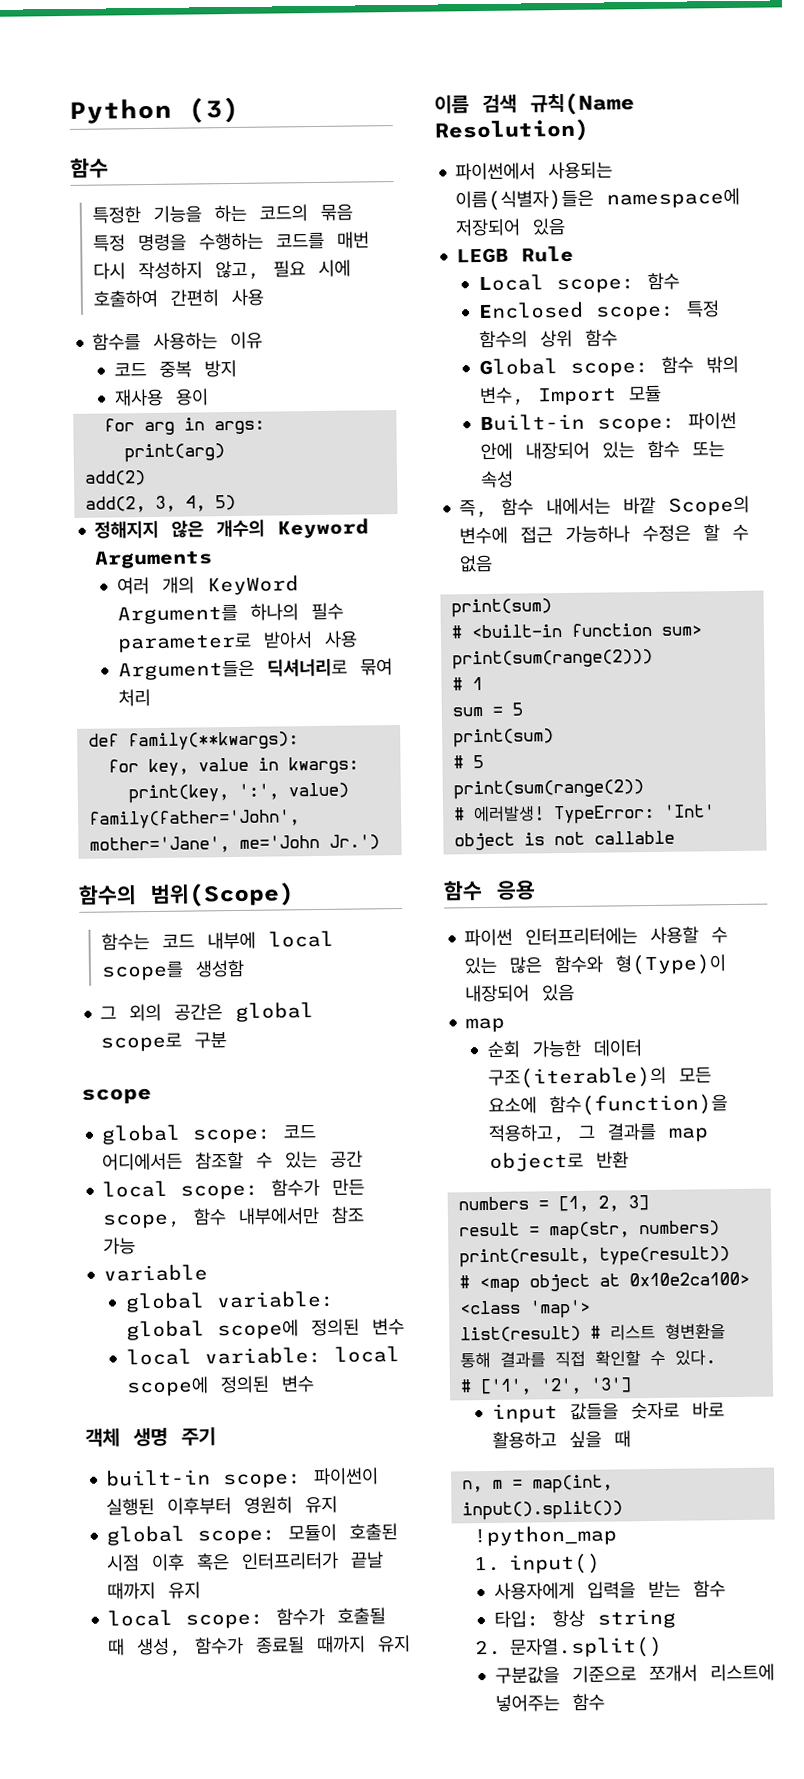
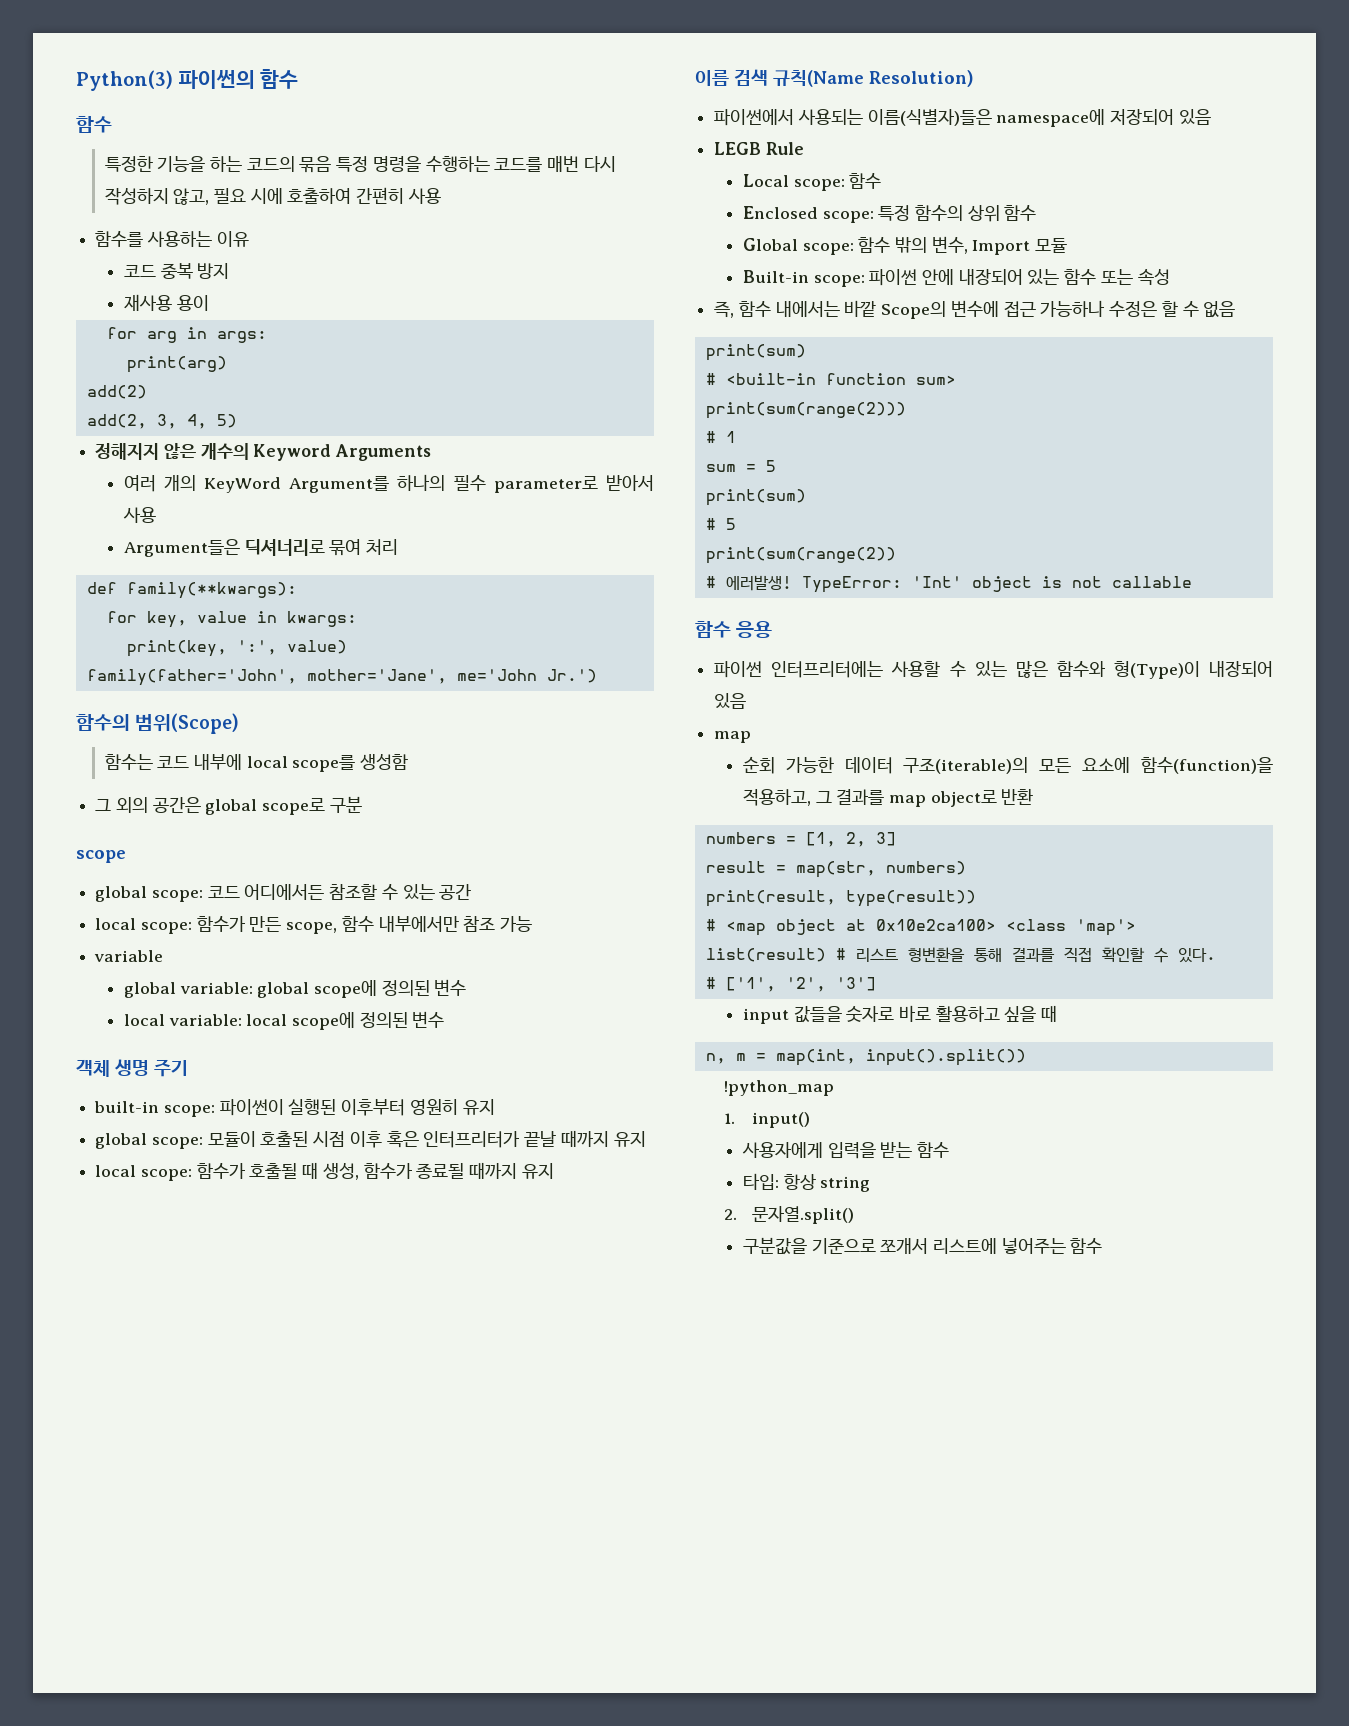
[69,96,240,124] Python (3) -> [76,69,299,91] Python(3) 파이썬의 함수

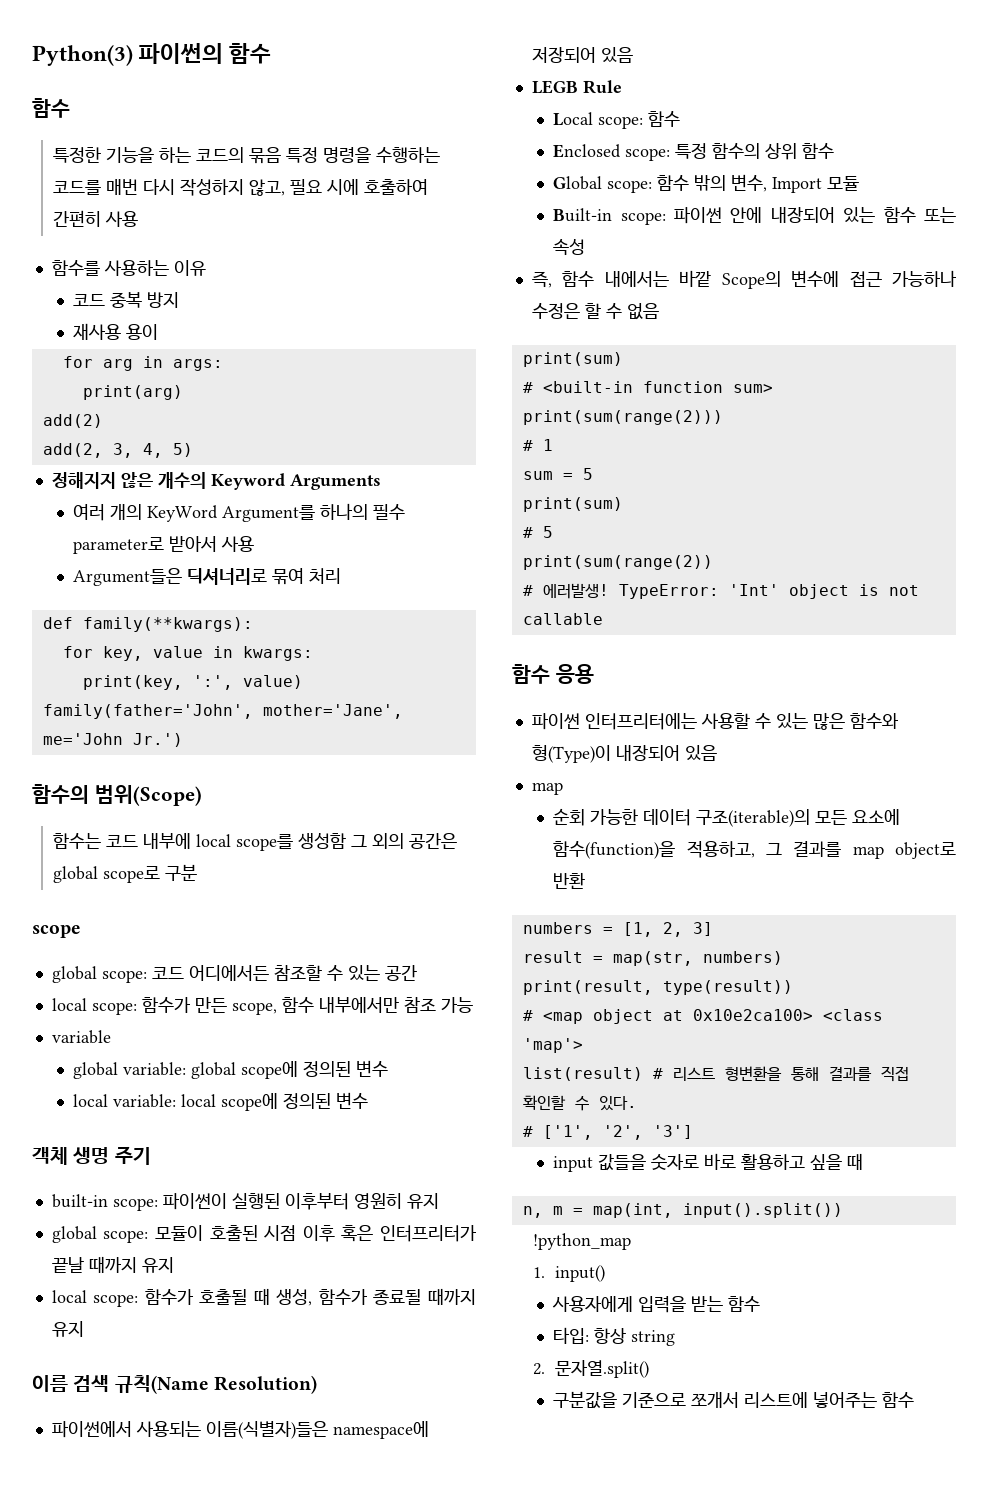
(409, 762) // -> (347, 841) none

